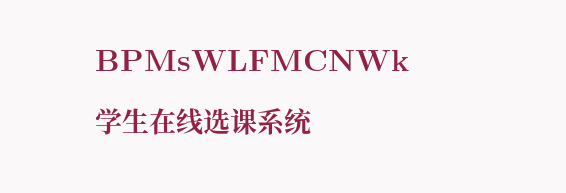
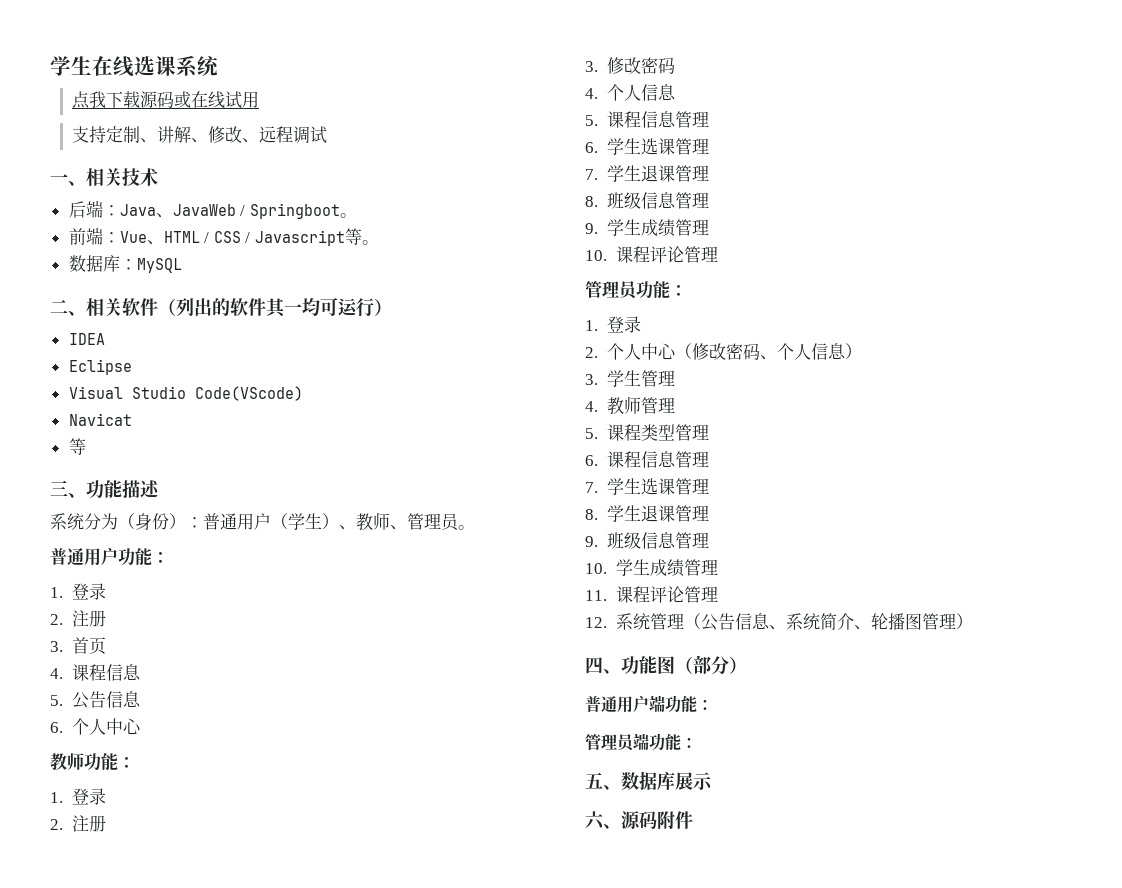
[95,50,409,71] BPMsWLFMCNWk // -> (50, 66) none
(313, 121) none -> [72,91,260,109] [72,126,328,144] [50,168,158,187] [68,200,357,219] [68,227,380,246] [68,255,182,273] [50,297,392,318] [68,333,105,345] [68,359,132,375] [68,386,303,401] [68,413,132,426] [68,438,86,455] [50,480,160,498] [50,512,475,531] [50,547,169,566] [50,583,107,600] [50,610,107,627] [50,637,107,655] [50,664,142,681] [50,691,142,709] [50,718,142,735] [50,753,135,770] [50,788,107,805] [50,815,107,832] [585,57,676,74] [585,84,677,101] [585,111,710,128] [585,138,710,155] [585,165,710,182] [585,192,710,209] [585,219,710,237] [585,246,718,263] [585,281,687,300] [585,316,642,333] [585,343,863,360] [585,370,676,387] [585,396,676,415] [585,424,710,441] [585,451,710,468] [585,478,710,495] [585,505,710,522] [585,532,710,549] [585,559,718,577] [585,586,718,603] [585,613,973,631] [585,655,747,675] [585,695,713,713] [585,733,697,752] [585,771,713,790] [585,811,693,830] // 点我下载源码或在线试用 // 支持定制、讲解、修改、远程调试 // 一、相关技术 // 后端：Java、JavaWeb / Springboot。 // 前端：Vue、HTML / CSS / Javascript等。 // 数据库：MySQL // 二、相关软件（列出的软件其一均可运行） // IDEA // Eclipse // Visual Studio Code(VScode) // Navicat // 等 // 三、功能描述 // 系统分为（身份）：普通用户（学生）、教师、管理员。 // 普通用户功能： // 1.登录 // 2.注册 // 3.首页 // 4.课程信息 // 5.公告信息 // 6.个人中心 // 教师功能： // 1.登录 // 2.注册 // 3.修改密码 // 4.个人信息 // 5.课程信息管理 // 6.学生选课管理 // 7.学生退课管理 // 8.班级信息管理 // 9.学生成绩管理 // 10.课程评论管理 // 管理员功能： // 1.登录 // 2.个人中心（修改密码、个人信息） // 3.学生管理 // 4.教师管理 // 5.课程类型管理 // 6.课程信息管理 // 7.学生选课管理 // 8.学生退课管理 // 9.班级信息管理 // 10.学生成绩管理 // 11.课程评论管理 // 12.系统管理（公告信息、系统简介、轮播图管理） // 四、功能图（部分） // 普通用户端功能： // 管理员端功能： // 五、数据库展示 // 六、源码附件

